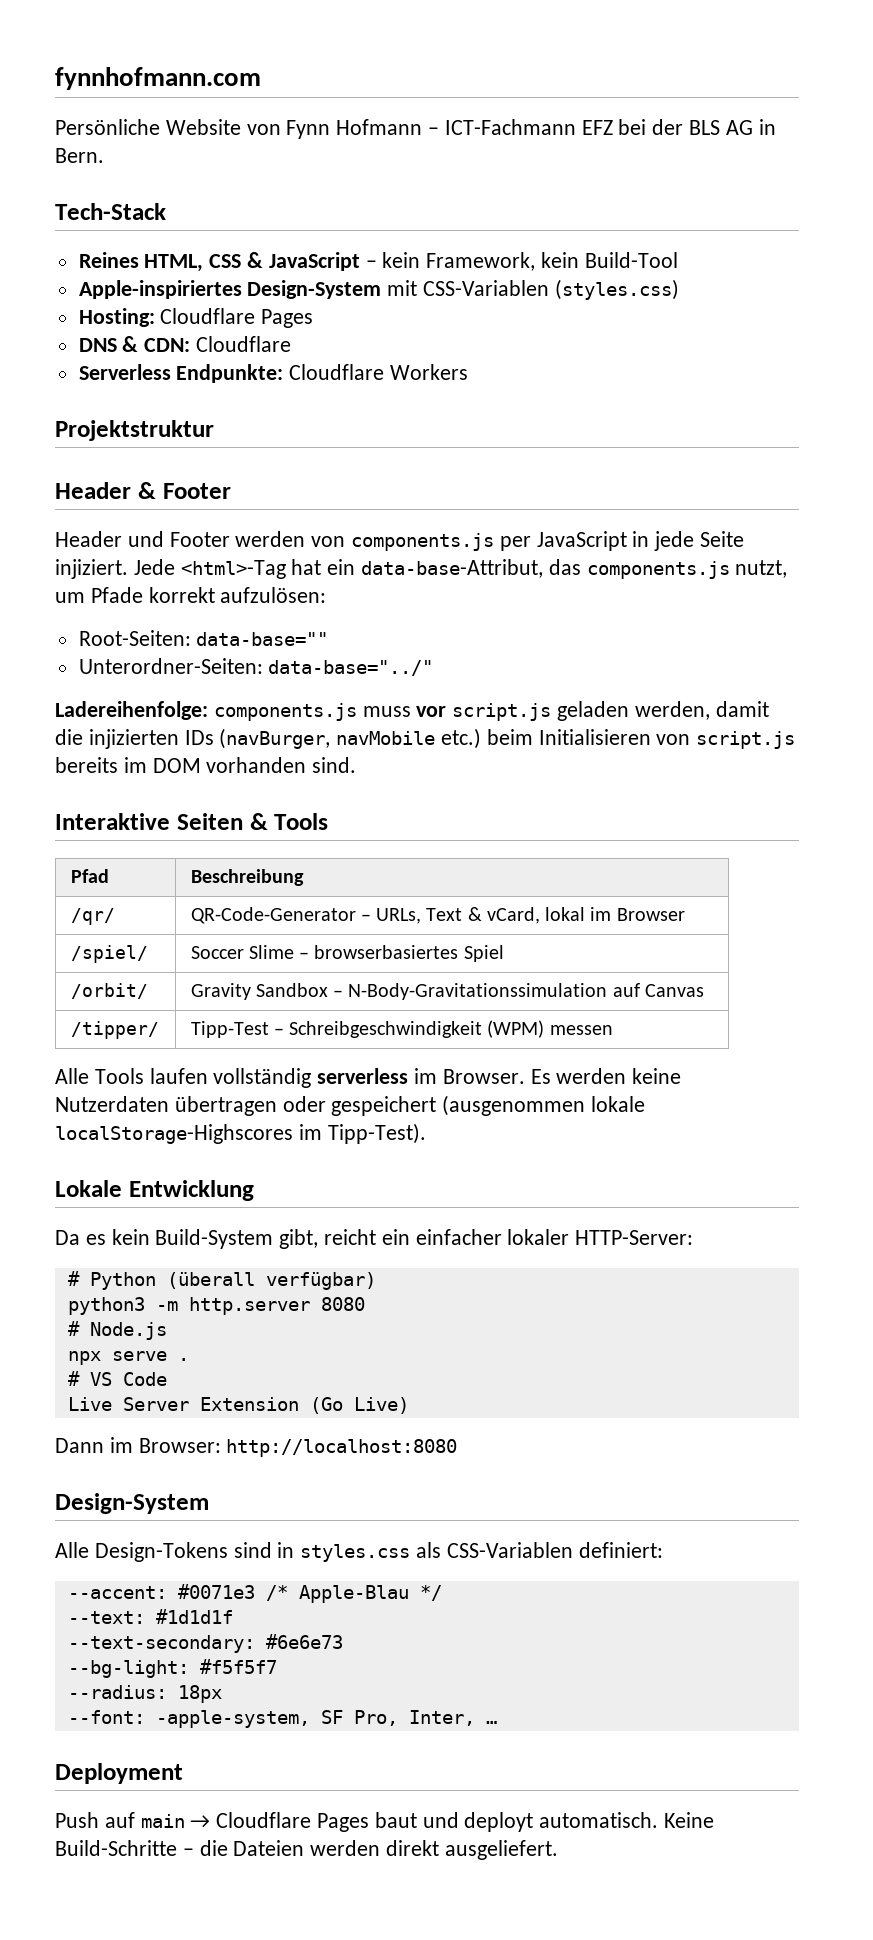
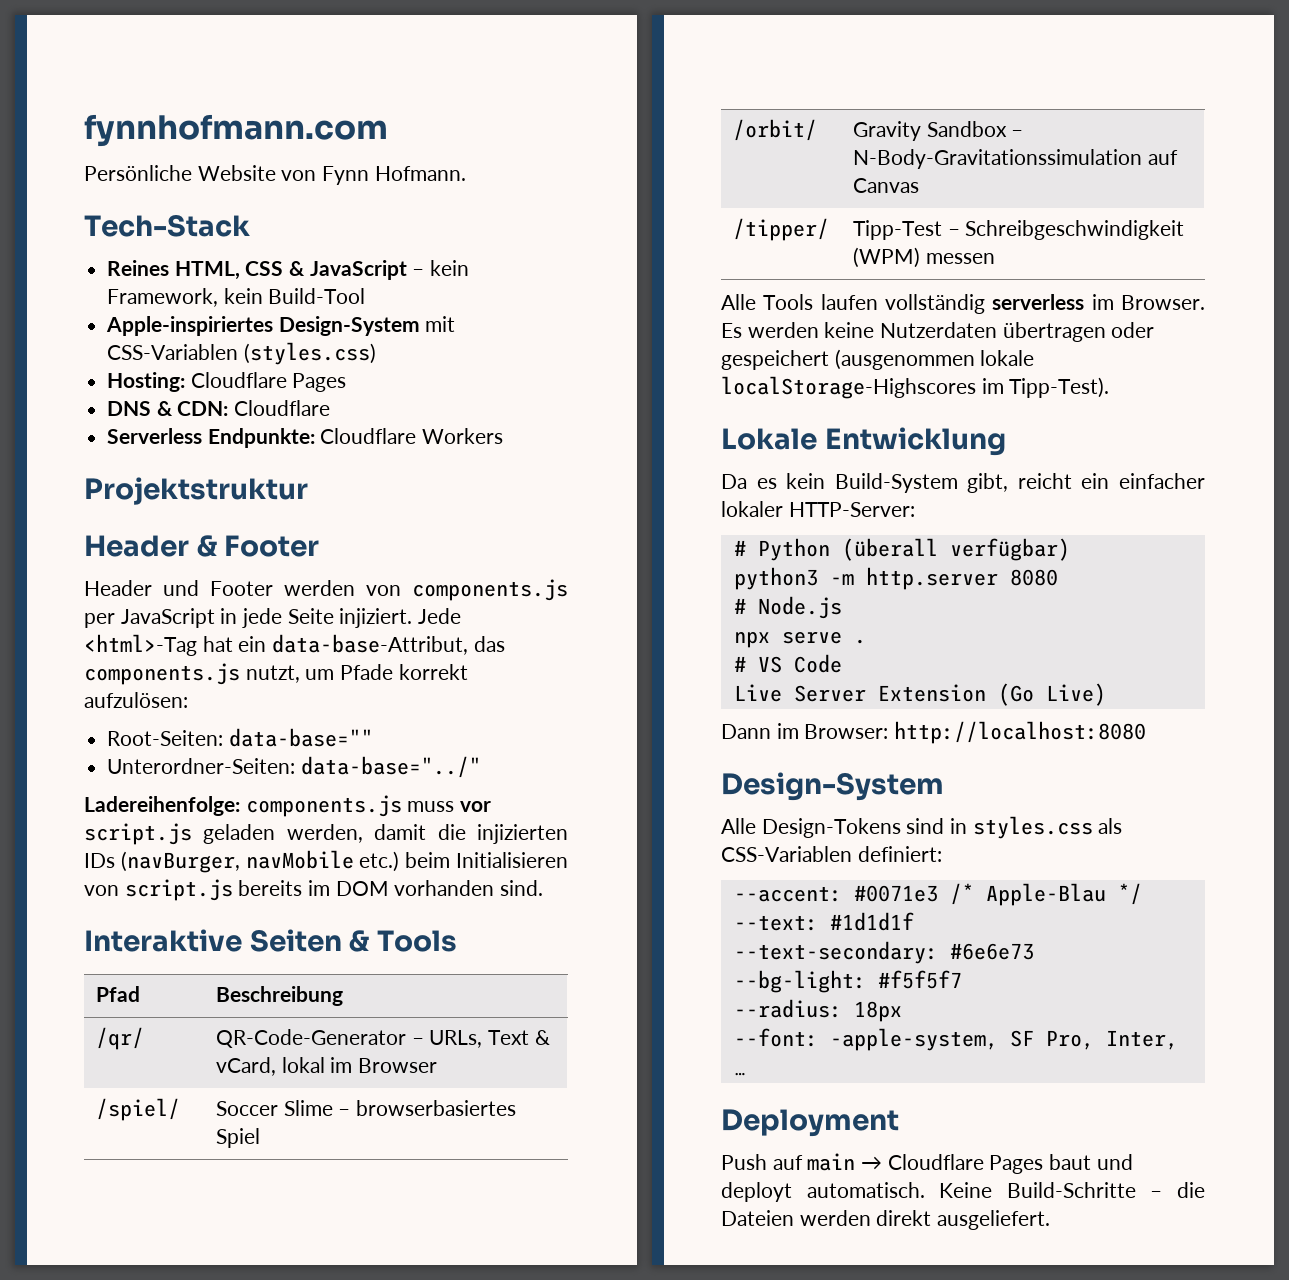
[336,119,776,135] [55,148,104,163] Hofmann – ICT-Fachmann EFZ bei der BLS AG in Bern. -> [374,166,466,181] Hofmann.

